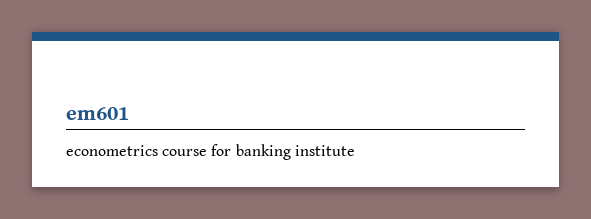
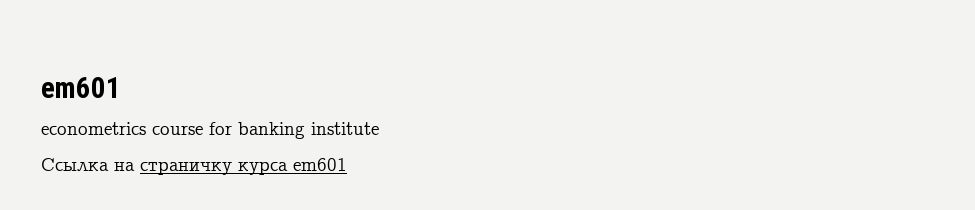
(355, 150) none -> [41,158,347,175] // Ссылка на страничку курса em601

